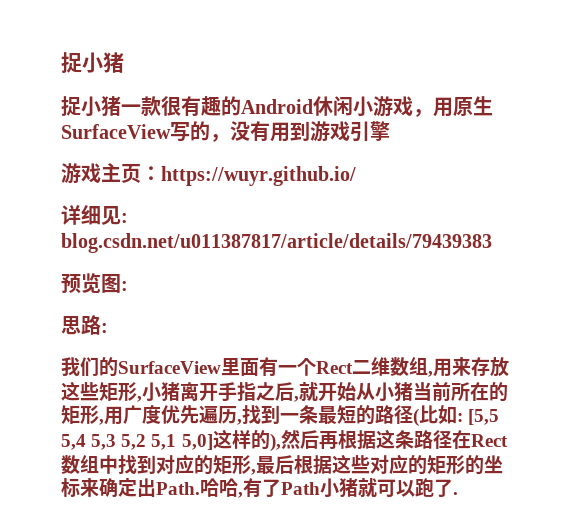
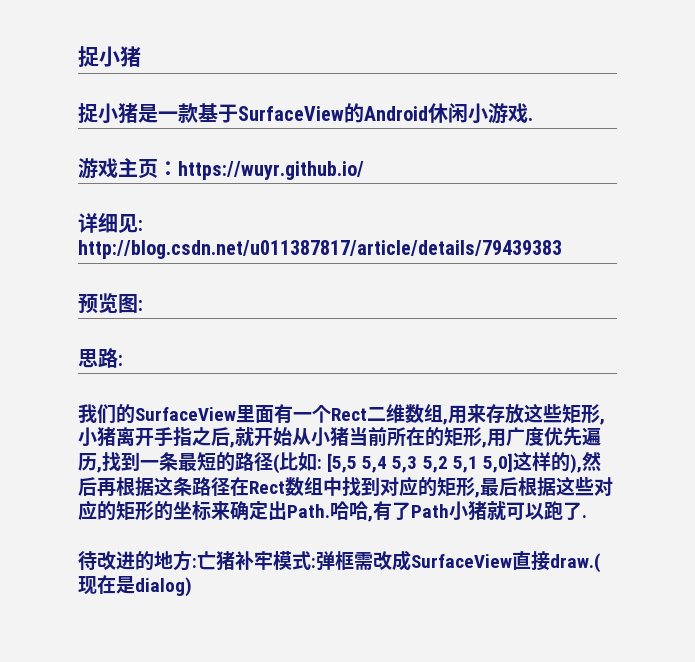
[121,96,221,116] 一款很有趣 -> [138,103,344,123] 是一款基于SurfaceView
[413,96,493,117] [61,121,390,142] ，用原生SurfaceView写的，没有用到游戏引擎 -> [528,118,533,121] .
[61,233,492,253] blog.csdn.net/u011387817/article/details/79439383 -> [78,240,562,259] http://blog.csdn.net/u011387817/article/details/79439383
(458, 493) none -> [78,550,600,573] [78,575,192,597] // 待改进的地方:亡猪补牢模式:弹框需改成SurfaceView直接draw.(现在是dialog)

